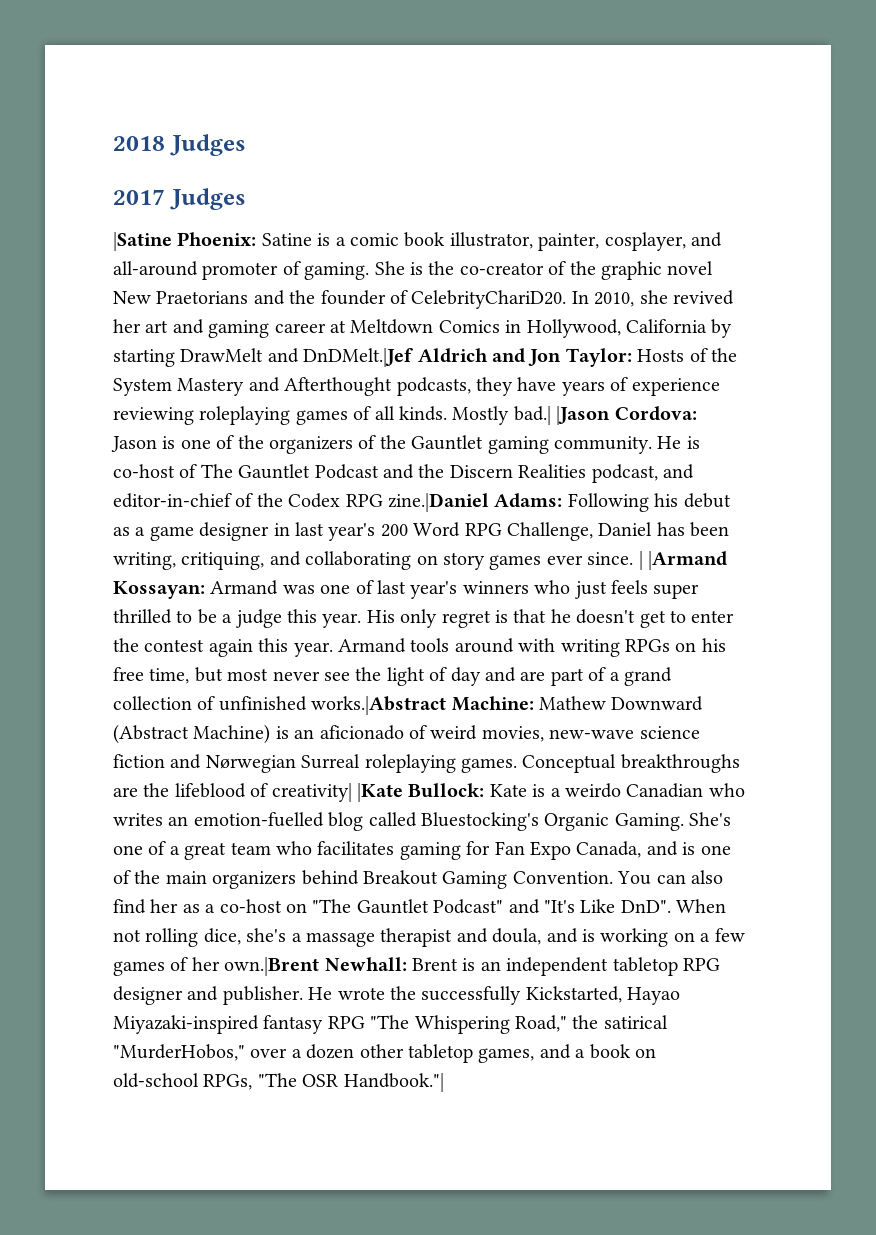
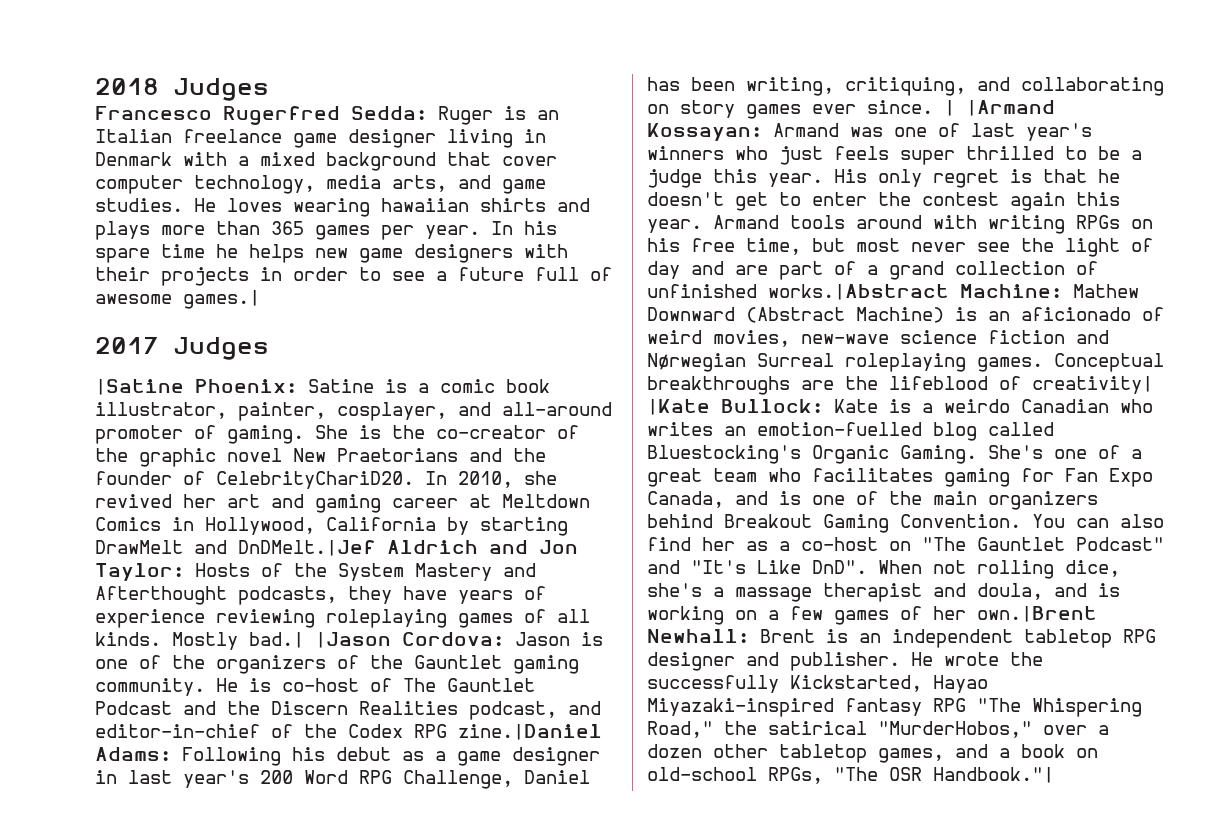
(246, 145) none -> [95,106,559,125] [95,129,546,148] [95,152,557,171] [95,175,546,194] [95,198,590,217] [95,221,557,240] [95,244,568,263] [95,267,612,286] [95,290,260,309] // Francesco Rugerfred Sedda: Ruger is an Italian freelance game designer living in Denmark with a mixed background that cover computer technology, media arts, and game studies. He loves wearing hawaiian shirts and plays more than 365 games per year. In his spare time he helps new game designers with their projects in order to see a future full of awesome games.|

